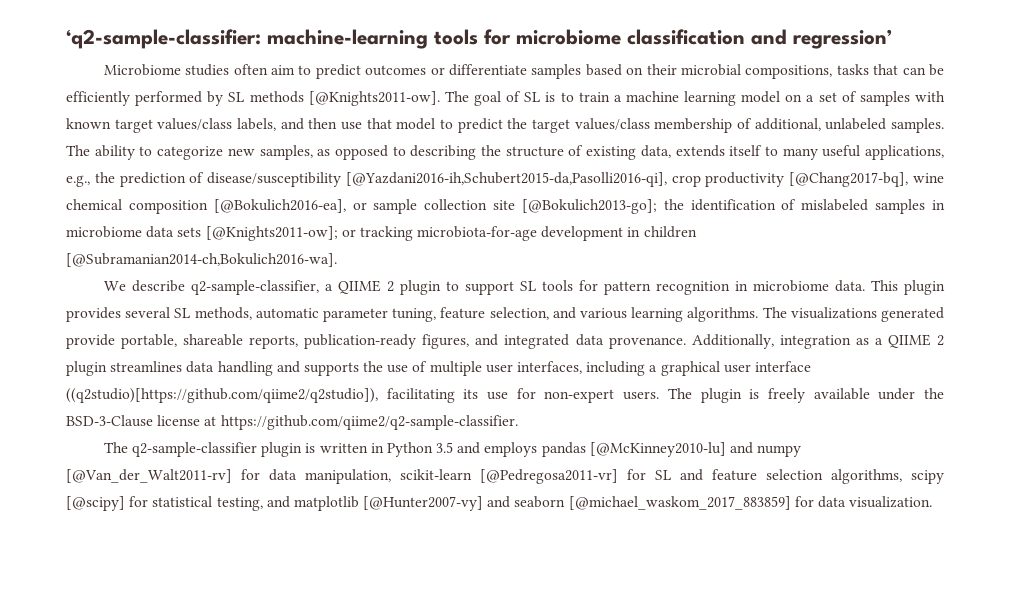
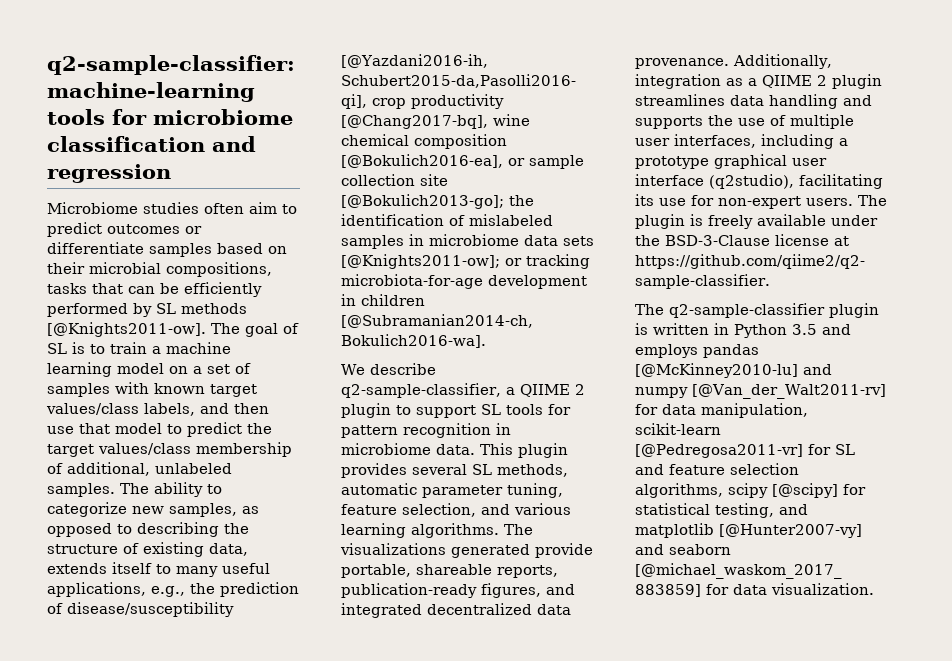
[66,29,261,49] ‘q2-sample-classifier: -> [47,55,295,75] q2-sample-classifier:
[793,29,892,49] regression’ -> [47,164,171,183] regression
(570, 341) none -> [427,603,532,615] decentralized
(658, 368) none -> [635,156,709,169] prototype
[66,388,378,403] ((q2studio)[https://github.com/qiime2/q2studio]), -> [709,174,794,189] (q2studio),

